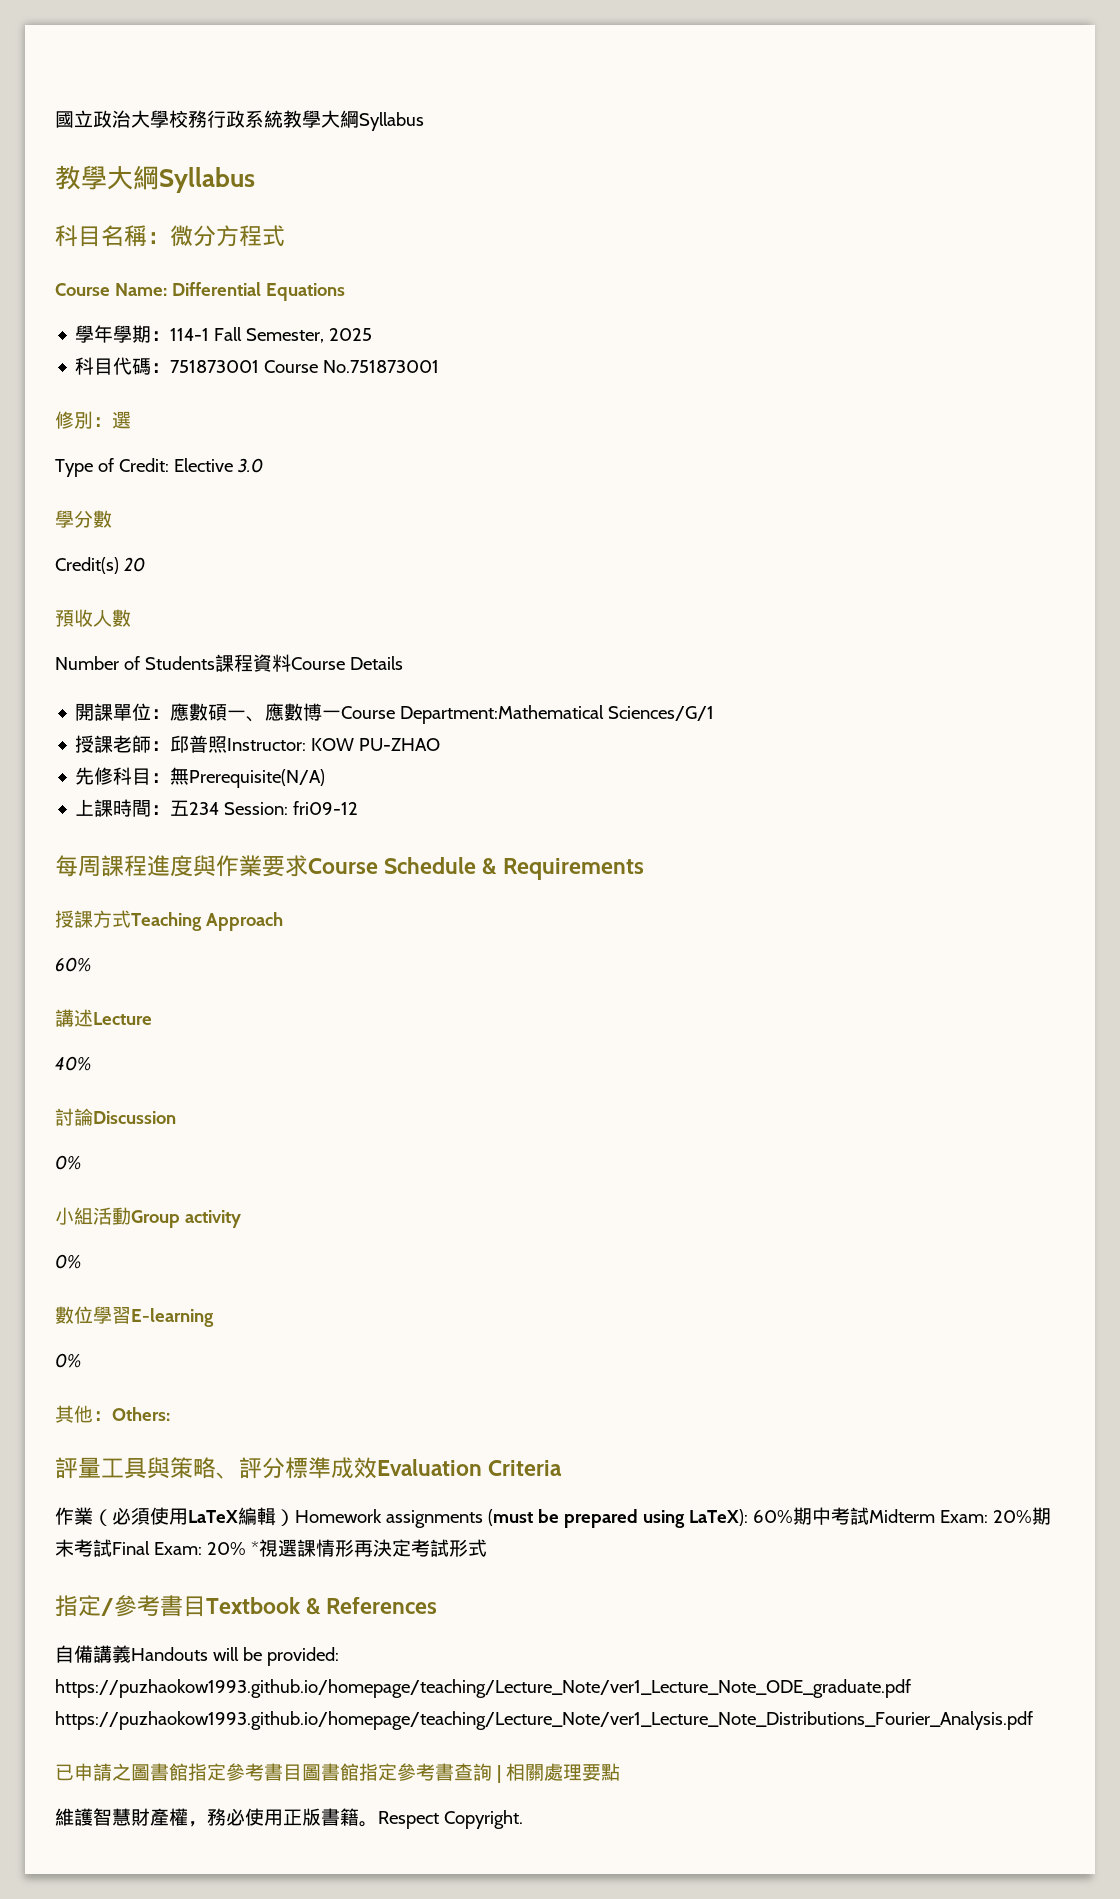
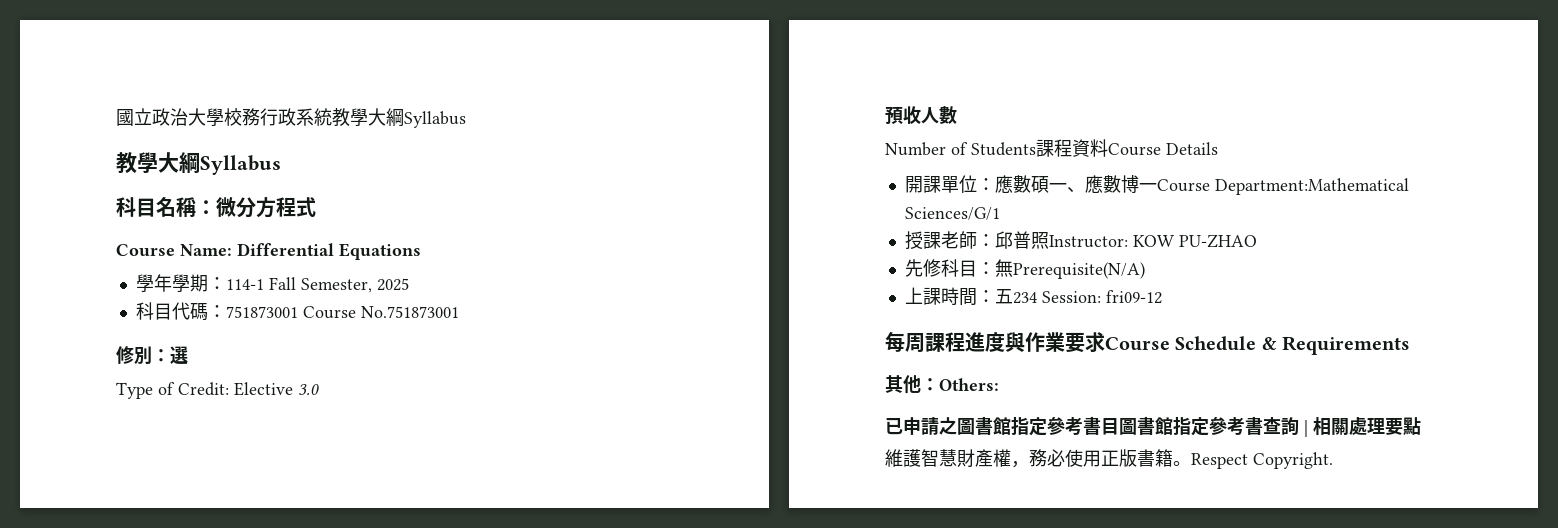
[55,510,112,528] [55,557,145,574] // 學分數 // Credit(s) 20 -> (319, 389) none
[55,910,283,931] [55,957,91,972] [55,1009,152,1027] [55,1056,91,1071] [55,1108,176,1126] [55,1155,81,1170] [55,1207,241,1228] [55,1254,81,1269] [55,1306,214,1327] [55,1353,81,1368] [55,1405,170,1423] [55,1457,563,1479] [55,1507,1051,1528] [55,1539,487,1557] [55,1595,438,1617] [55,1645,339,1666] [55,1679,911,1698] [55,1711,1033,1730] 授課方式Teaching Approach // 60% // 講述Lecture // 40% // 討論Discussion // 0% // 小組活動Group activity // 0% // 數位學習E-learning // 0% // 其他：Others: // 評量工具與策略、評分標準成效Evaluation Criteria // 作業（必須使用LaTeX編輯）Homework assignments (must be prepared using LaTeX): 60%期中考試Midterm Exam: 20%期末考試Final Exam: 20% *視選課情形再決定考試形式 // 指定/參考書目Textbook & References // 自備講義Handouts will be provided: https://puzhaokow1993.github.io/homepage/teaching/Lecture_Note/ver1_Lecture_Note_ODE_graduate.pdf https://puzhaokow1993.github.io/homepage/teaching/Lecture_Note/ver1_Lecture_Note_Distributions_Fourier_Analysis.pdf -> [885,375,999,394] 其他：Others:

